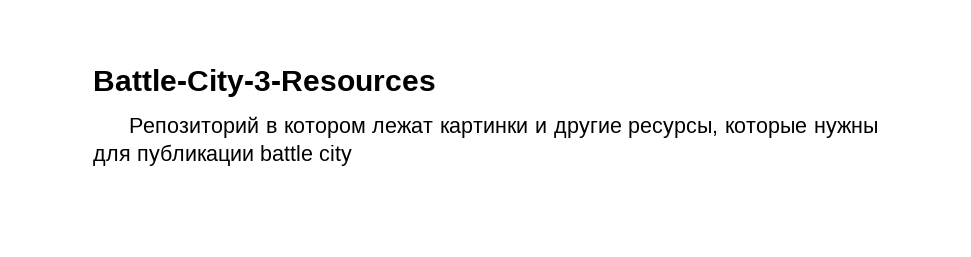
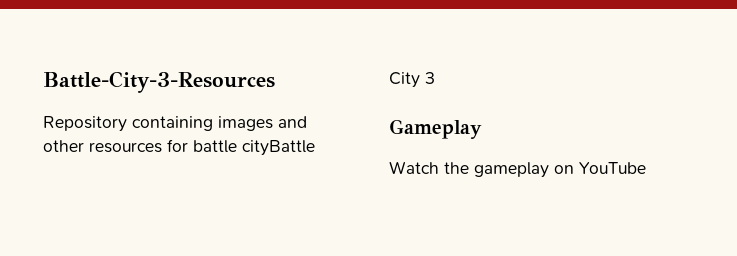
[129,116,878,138] [93,144,352,166] Репозиторий в котором лежат картинки и другие ресурсы, которые нужны для публикации battle city -> [43,116,307,132] [43,139,315,156] [389,72,435,88] [389,119,482,139] [389,161,646,178] Repository containing images and other resources for battle cityBattle City 3 // Gameplay // Watch the gameplay on YouTube

